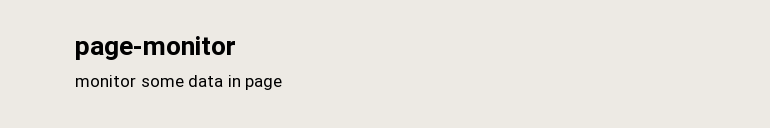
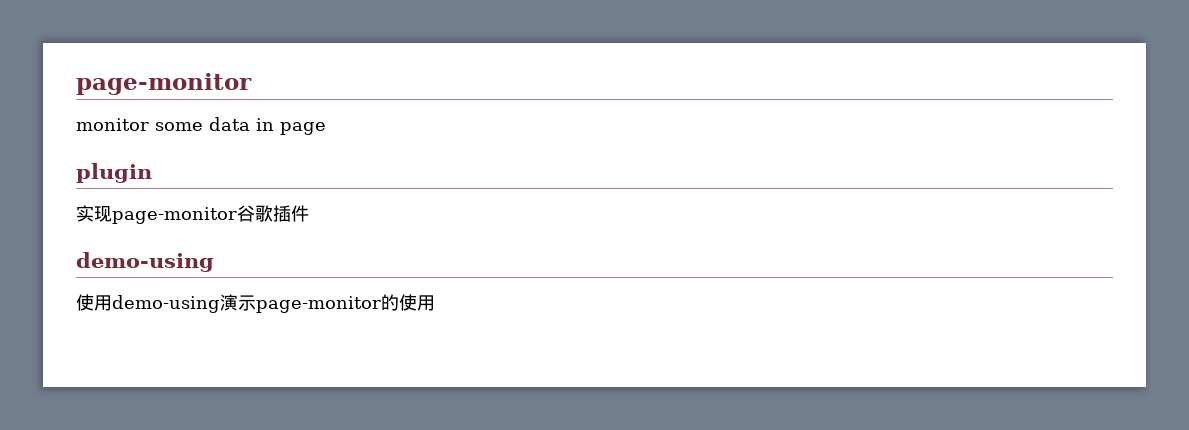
(283, 84) none -> [76,163,152,183] [76,205,309,224] [76,252,214,272] [76,294,435,313] // plugin // 实现page-monitor谷歌插件 // demo-using // 使用demo-using演示page-monitor的使用

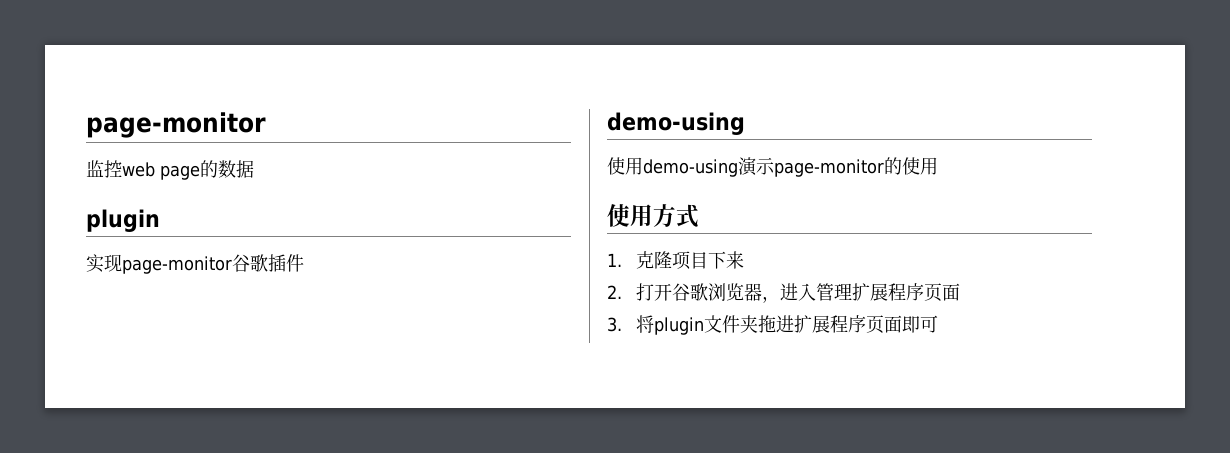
[76,117,274,131] monitor some data in -> [86,160,155,178] 监控web
(326, 128) none -> [200,160,254,178] 的数据
(435, 303) none -> [607,204,699,228] [607,251,744,270] [607,283,960,303] [607,315,938,335] // 使用方式 // 1.克隆项目下来 // 2.打开谷歌浏览器，进入管理扩展程序页面 // 3.将plugin文件夹拖进扩展程序页面即可

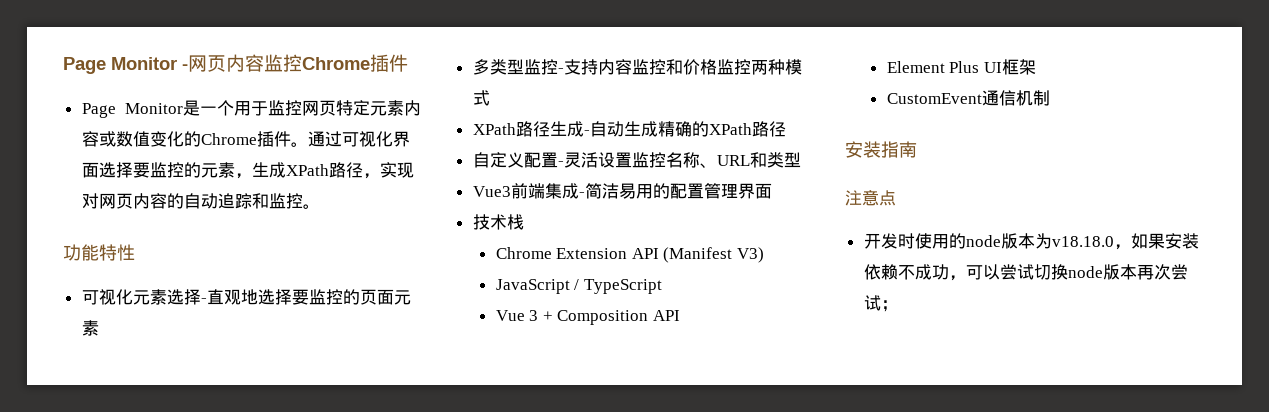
[86,112,266,138] [86,160,254,180] [86,209,160,232] [86,254,304,274] [607,112,745,135] [607,157,938,177] [607,204,699,228] [607,251,744,270] [607,283,960,303] [607,315,938,335] page-monitor // 监控web page的数据 // plugin // 实现page-monitor谷歌插件 // demo-using // 使用demo-using演示page-monitor的使用 // 使用方式 // 1.克隆项目下来 // 2.打开谷歌浏览器，进入管理扩展程序页面 // 3.将plugin文件夹拖进扩展程序页面即可 -> [63,54,408,74] [81,100,421,118] [81,131,410,147] [81,162,414,179] [81,193,320,209] [63,244,135,261] [81,289,411,305] [81,320,99,336] [472,59,802,75] [472,90,490,106] [472,121,786,137] [472,152,801,168] [472,183,772,199] [472,214,524,230] [495,247,765,263] [495,279,662,294] [495,310,681,325] [886,59,1036,75] [886,90,1050,106] [845,141,917,158] [845,190,896,206] [863,233,1199,250] [863,264,1188,281] [863,295,898,312] Page Monitor -网页内容监控Chrome插件 // Page Monitor是一个用于监控网页特定元素内容或数值变化的Chrome插件。通过可视化界面选择要监控的元素，生成XPath路径，实现对网页内容的自动追踪和监控。 // 功能特性 // 可视化元素选择-直观地选择要监控的页面元素 // 多类型监控-支持内容监控和价格监控两种模式 // XPath路径生成-自动生成精确的XPath路径 // 自定义配置-灵活设置监控名称、URL和类型 // Vue3前端集成-简洁易用的配置管理界面 // 技术栈 // Chrome Extension API (Manifest V3) // JavaScript / TypeScript // Vue 3 + Composition API // Element Plus UI框架 // CustomEvent通信机制 // 安装指南 // 注意点 // 开发时使用的node版本为v18.18.0，如果安装依赖不成功，可以尝试切换node版本再次尝试；

